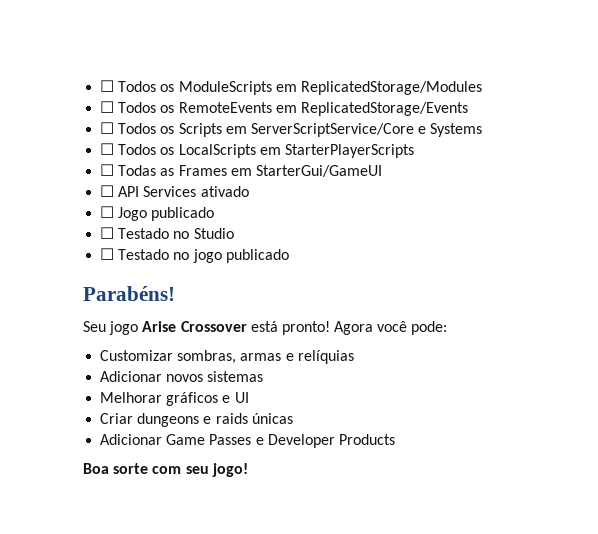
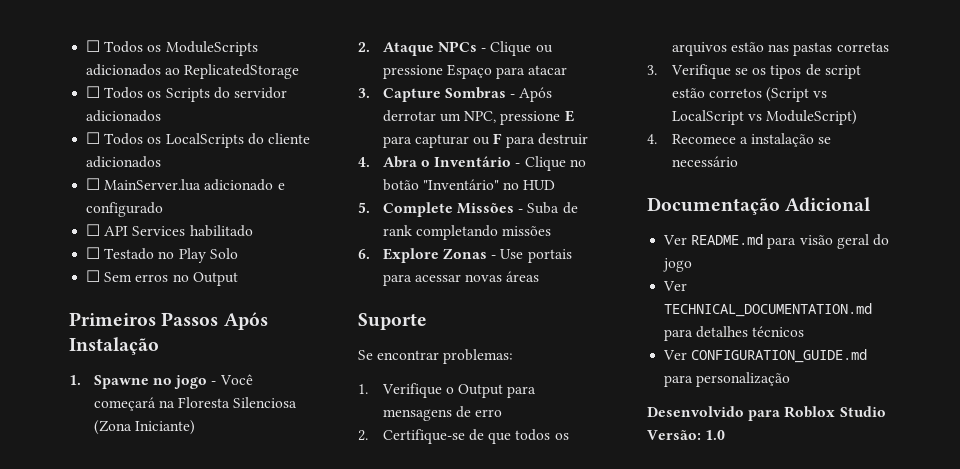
[275,81,482,95] [100,101,468,116] em ReplicatedStorage/Modules // ☐ Todos os RemoteEvents em ReplicatedStorage/Events -> [86,64,300,79] adicionados ao ReplicatedStorage
[225,123,483,137] em ServerScriptService/Core e Systems -> [213,87,287,99] [86,110,162,122] do servidor adicionados
[259,144,414,158] [100,164,382,177] em StarterPlayerScripts // ☐ Todas as Frames em StarterGui/GameUI -> [247,133,310,145] [86,156,162,168] [86,178,285,191] [86,202,164,217] do cliente adicionados // ☐ MainServer.lua adicionado e configurado
[200,186,249,197] [100,206,215,221] [100,227,234,239] [100,248,289,263] [83,286,175,301] [83,321,448,335] [100,350,354,364] [100,371,264,382] [100,392,249,406] [100,413,293,427] [100,434,395,448] [83,463,248,477] ativado // ☐ Jogo publicado // ☐ Testado no Studio // ☐ Testado no jogo publicado // Parabéns! // Seu jogo Arise Crossover está pronto! Agora você pode: // Customizar sombras, armas e relíquias // Adicionar novos sistemas // Melhorar gráficos e UI // Criar dungeons e raids únicas // Adicionar Game Passes e Developer Products // Boa sorte com seu jogo! -> [189,225,253,237] [86,247,238,263] [86,270,238,286] [69,312,268,330] [69,337,159,355] [69,374,253,389] [93,397,298,411] [93,420,196,435] [358,41,553,56] [382,64,568,79] [358,87,553,102] [382,110,574,125] [382,133,588,148] [358,156,586,171] [382,179,556,191] [358,202,578,217] [382,225,552,240] [358,248,572,263] [382,271,540,286] [358,313,427,330] [358,349,514,364] [358,383,537,398] [382,406,503,421] [358,429,569,444] [671,42,889,56] [647,64,861,79] [671,87,828,102] [671,110,858,125] [647,133,832,147] [671,156,738,167] [647,197,872,215] [663,234,889,249] [663,258,693,272] [663,281,688,291] [664,303,873,317] [664,326,805,341] [663,349,868,363] [664,372,791,387] [647,406,886,421] [647,430,726,440] habilitado // ☐ Testado no Play Solo // ☐ Sem erros no Output // Primeiros Passos Após Instalação // 1. Spawne no jogo - Você começará na Floresta Silenciosa (Zona Iniciante) // 2. Ataque NPCs - Clique ou pressione Espaço para atacar // 3. Capture Sombras - Após derrotar um NPC, pressione E para capturar ou F para destruir // 4. Abra o Inventário - Clique no botão "Inventário" no HUD // 5. Complete Missões - Suba de rank completando missões // 6. Explore Zonas - Use portais para acessar novas áreas // Suporte // Se encontrar problemas: // 1. Verifique o Output para mensagens de erro // 2. Certifique-se de que todos os arquivos estão nas pastas corretas // 3. Verifique se os tipos de script estão corretos (Script vs LocalScript vs ModuleScript) // 4. Recomece a instalação se necessário // Documentação Adicional // Ver README.md para visão geral do jogo // Ver TECHNICAL_DOCUMENTATION.md para detalhes técnicos // Ver CONFIGURATION_GUIDE.md para personalização // Desenvolvido para Roblox Studio Versão: 1.0

